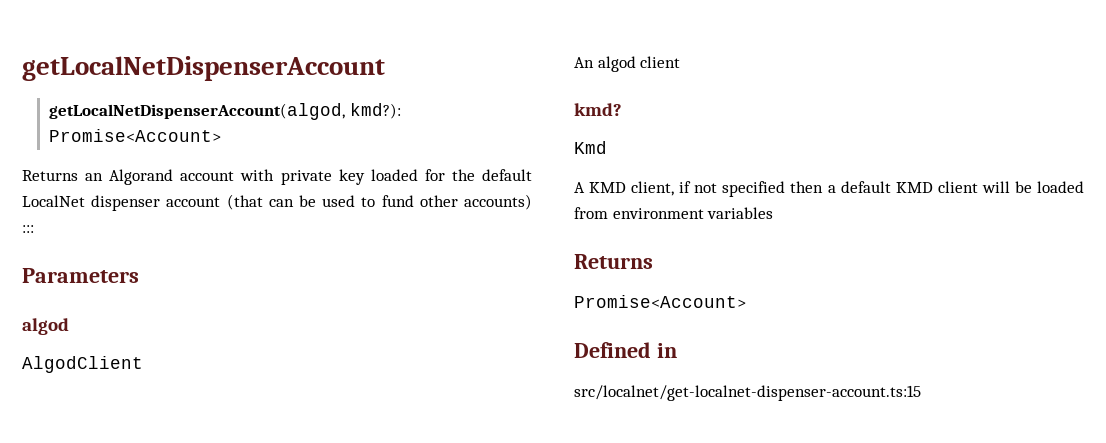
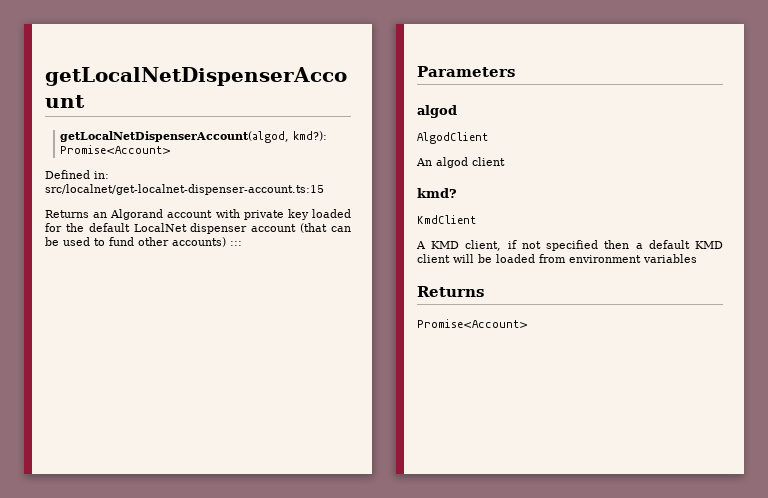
(221, 135) none -> [45,170,109,179] [45,184,324,195] // Defined in: src/localnet/get-localnet-dispenser-account.ts:15
[574,141,607,154] Kmd -> [417,215,476,224] KmdClient
[574,342,677,358] [574,385,921,401] // Defined in // src/localnet/get-localnet-dispenser-account.ts:15 -> (528, 323) none

